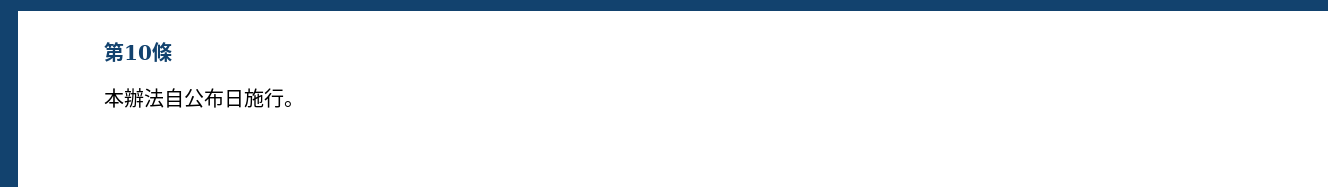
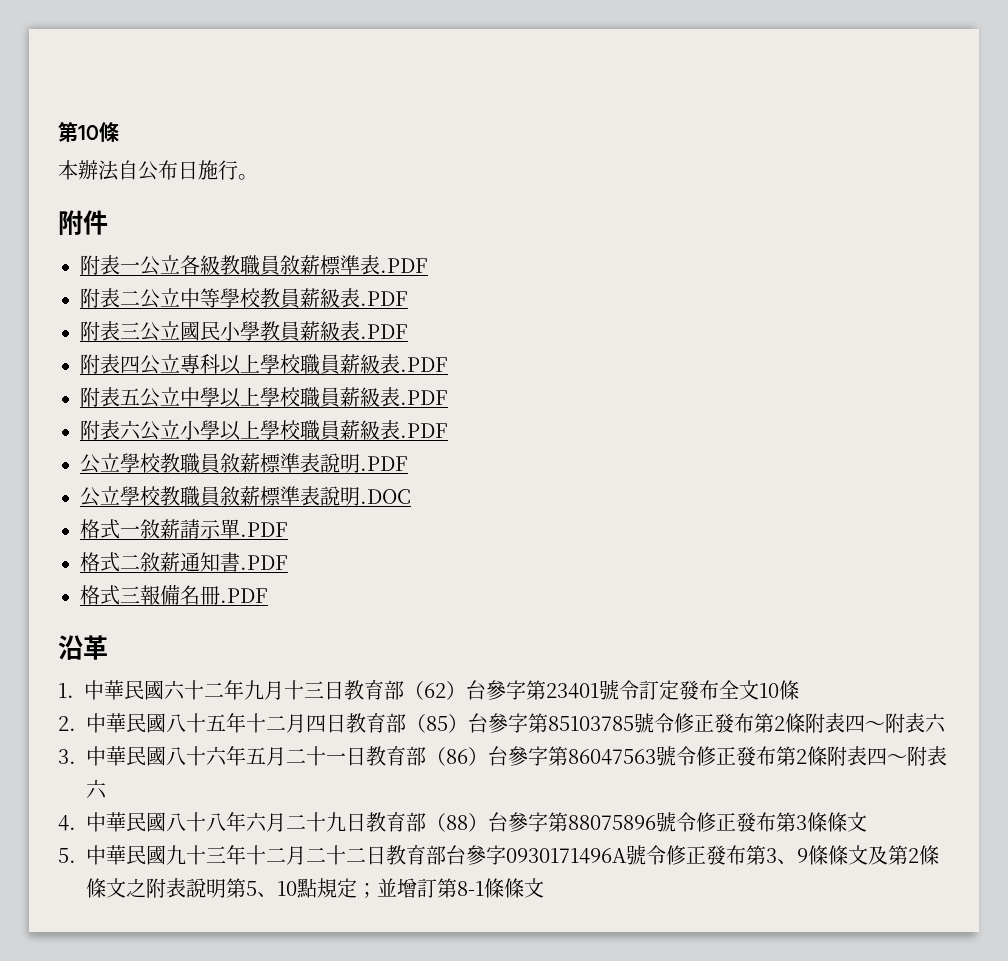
(304, 104) none -> [58,210,108,235] [80,255,428,276] [80,288,408,309] [80,321,408,342] [80,354,448,375] [80,387,448,408] [80,420,448,441] [80,453,408,474] [80,486,411,507] [80,519,288,539] [80,552,288,572] [80,585,268,605] [58,635,108,660] [58,680,799,700] [58,713,946,733] [58,746,947,766] [86,779,107,799] [58,812,867,832] [58,845,939,865] [86,878,544,898] // 附件 // 附表一公立各級教職員敘薪標準表.PDF // 附表二公立中等學校教員薪級表.PDF // 附表三公立國民小學教員薪級表.PDF // 附表四公立專科以上學校職員薪級表.PDF // 附表五公立中學以上學校職員薪級表.PDF // 附表六公立小學以上學校職員薪級表.PDF // 公立學校教職員敘薪標準表說明.PDF // 公立學校教職員敘薪標準表說明.DOC // 格式一敘薪請示單.PDF // 格式二敘薪通知書.PDF // 格式三報備名冊.PDF // 沿革 // 1.中華民國六十二年九月十三日教育部（62）台參字第23401號令訂定發布全文10條 // 2.中華民國八十五年十二月四日教育部（85）台參字第85103785號令修正發布第2條附表四～附表六 // 3.中華民國八十六年五月二十一日教育部（86）台參字第86047563號令修正發布第2條附表四～附表六 // 4.中華民國八十八年六月二十九日教育部（88）台參字第88075896號令修正發布第3條條文 // 5.中華民國九十三年十二月二十二日教育部台參字0930171496A號令修正發布第3、9條條文及第2條條文之附表說明第5、10點規定；並增訂第8-1條條文

